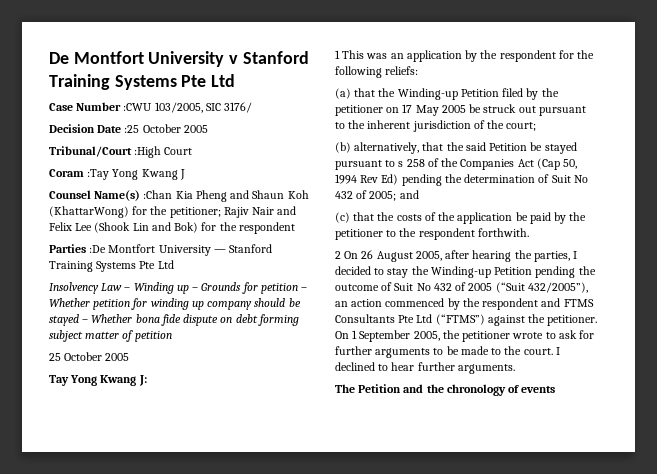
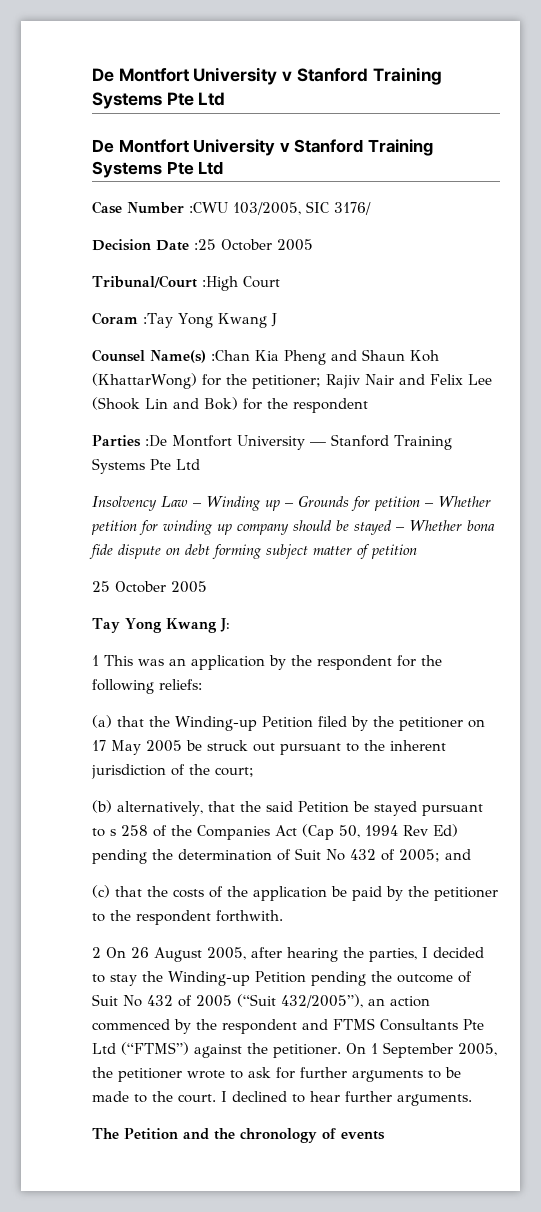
[49,51,309,67] [49,74,236,90] De Montfort University v Stanford Training Systems Pte Ltd -> [92,67,442,85] [92,92,226,109] [92,139,433,156] [92,161,224,178] De Montfort University v Stanford Training Systems Pte Ltd // De Montfort University v Stanford Training Systems Pte Ltd

